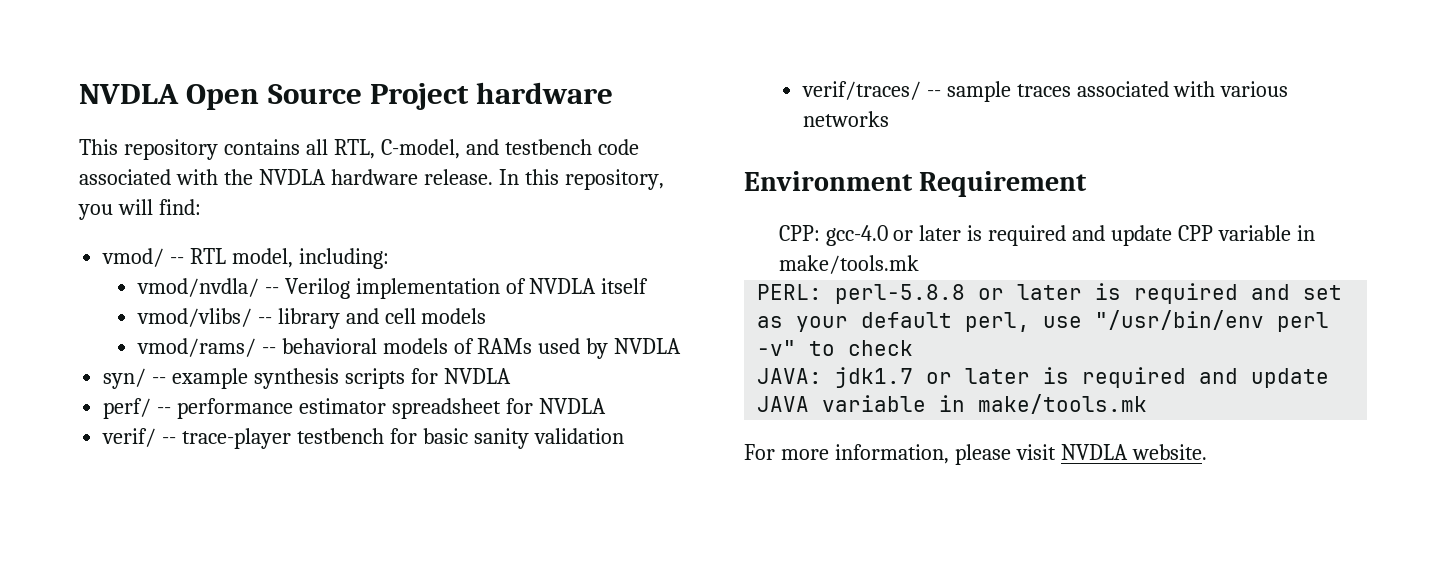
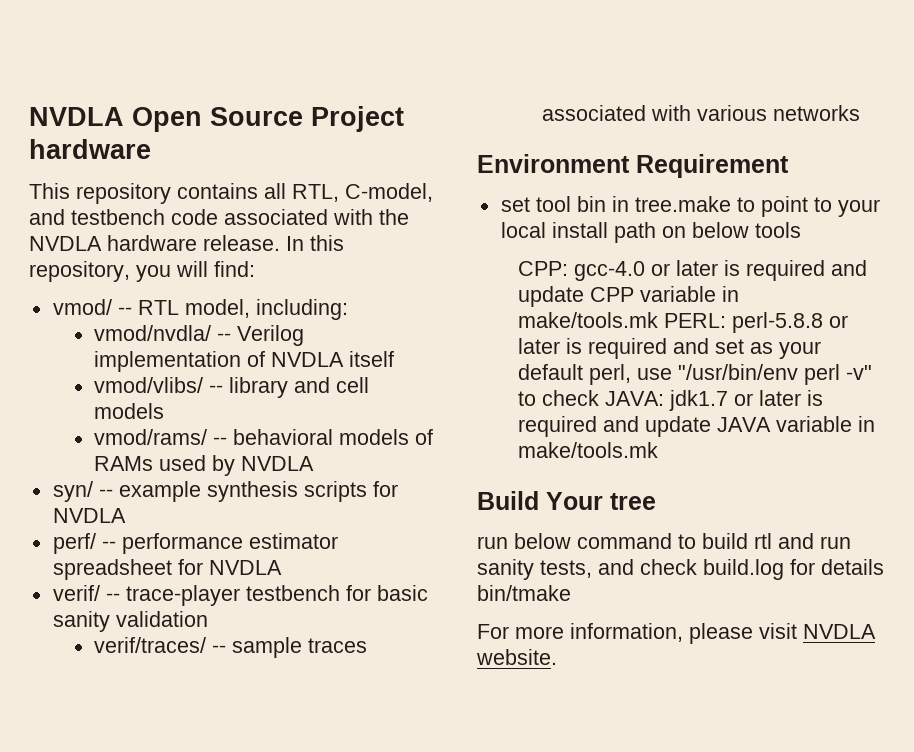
(1088, 184) none -> [500,196,880,217] [500,222,801,243] // set tool bin in tree.make to point to your local install path on below tools
(919, 264) // -> (659, 320) none
(914, 348) // -> (600, 398) none
(1148, 404) none -> [477,491,656,510] [477,533,851,549] [477,559,884,580] [477,585,571,601] // Build Your tree // run below command to build rtl and run sanity tests, and check build.log for details bin/tmake

